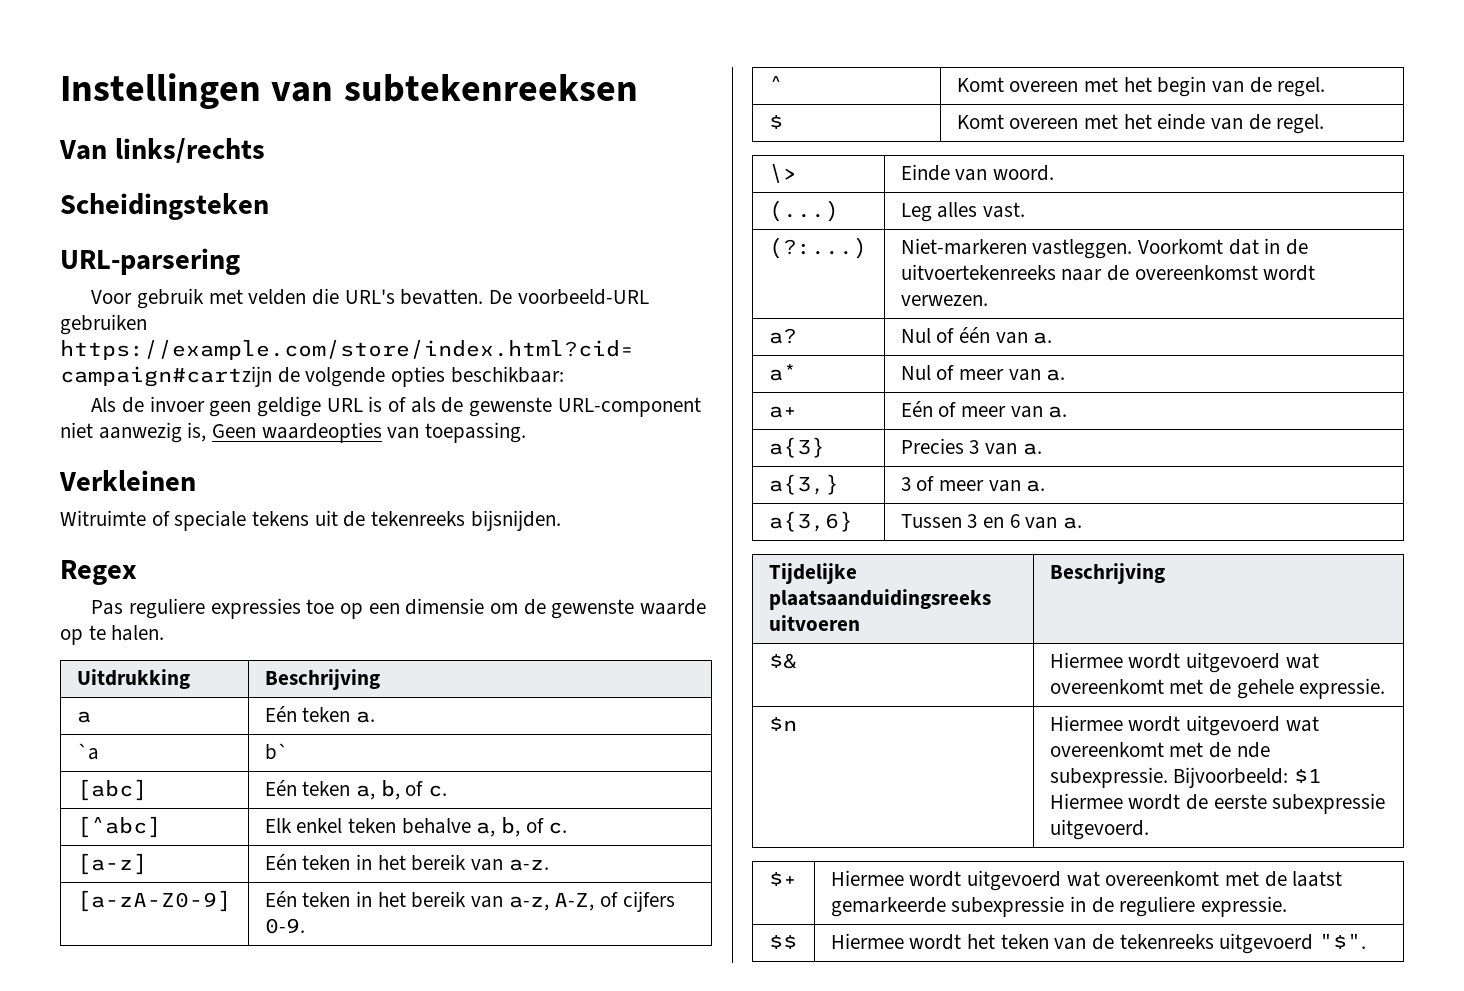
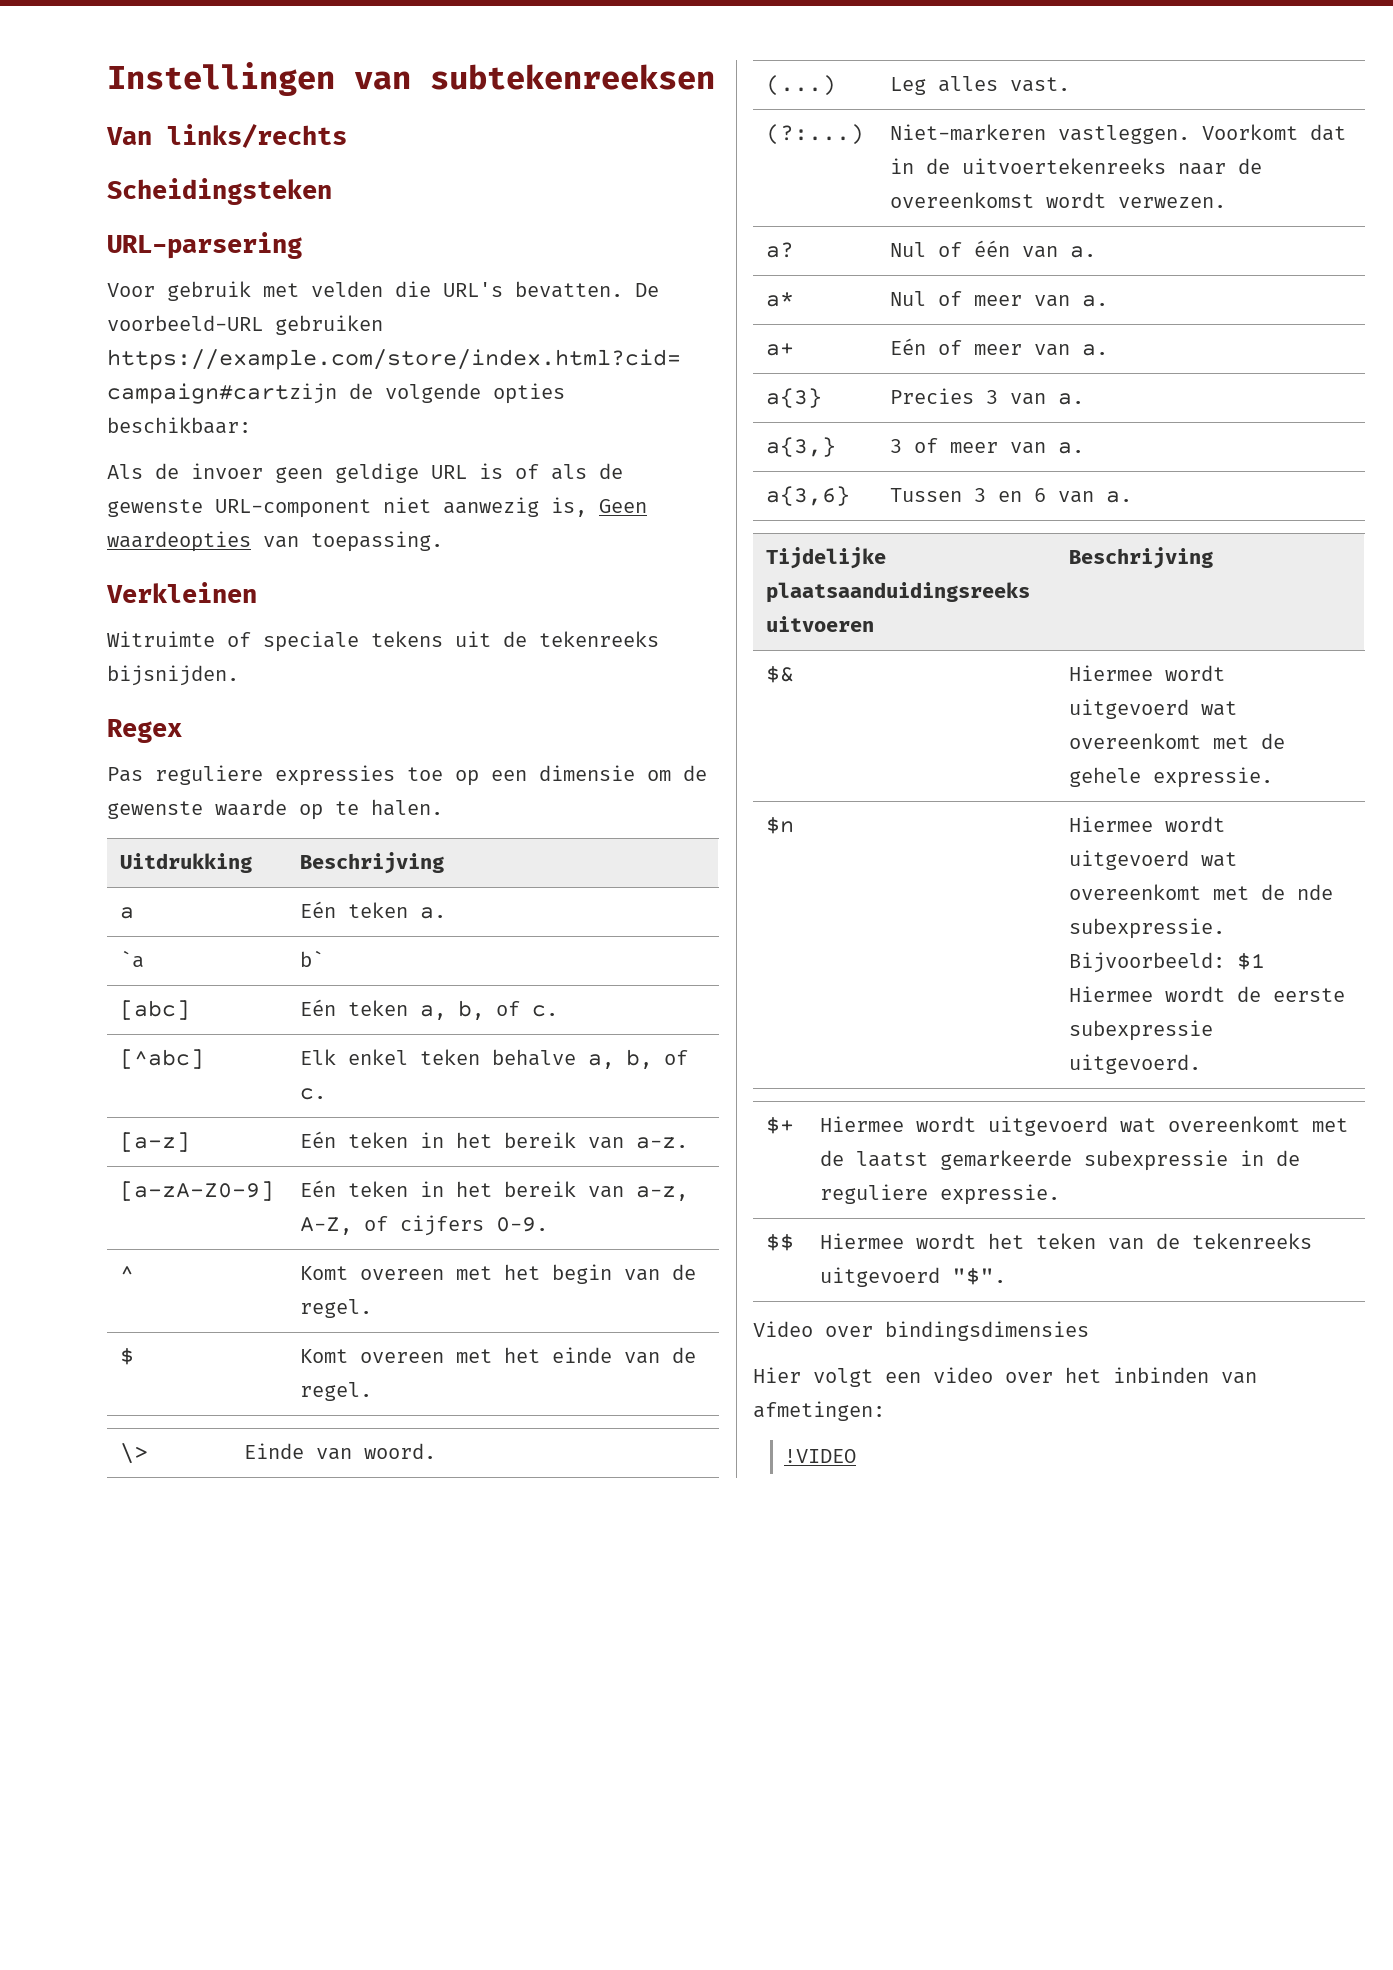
(1367, 941) none -> [753,1321,1089,1341] [753,1367,1257,1387] [753,1401,885,1421] [784,1449,857,1463] // Video over bindingsdimensies // Hier volgt een video over het inbinden van afmetingen: // !VIDEO

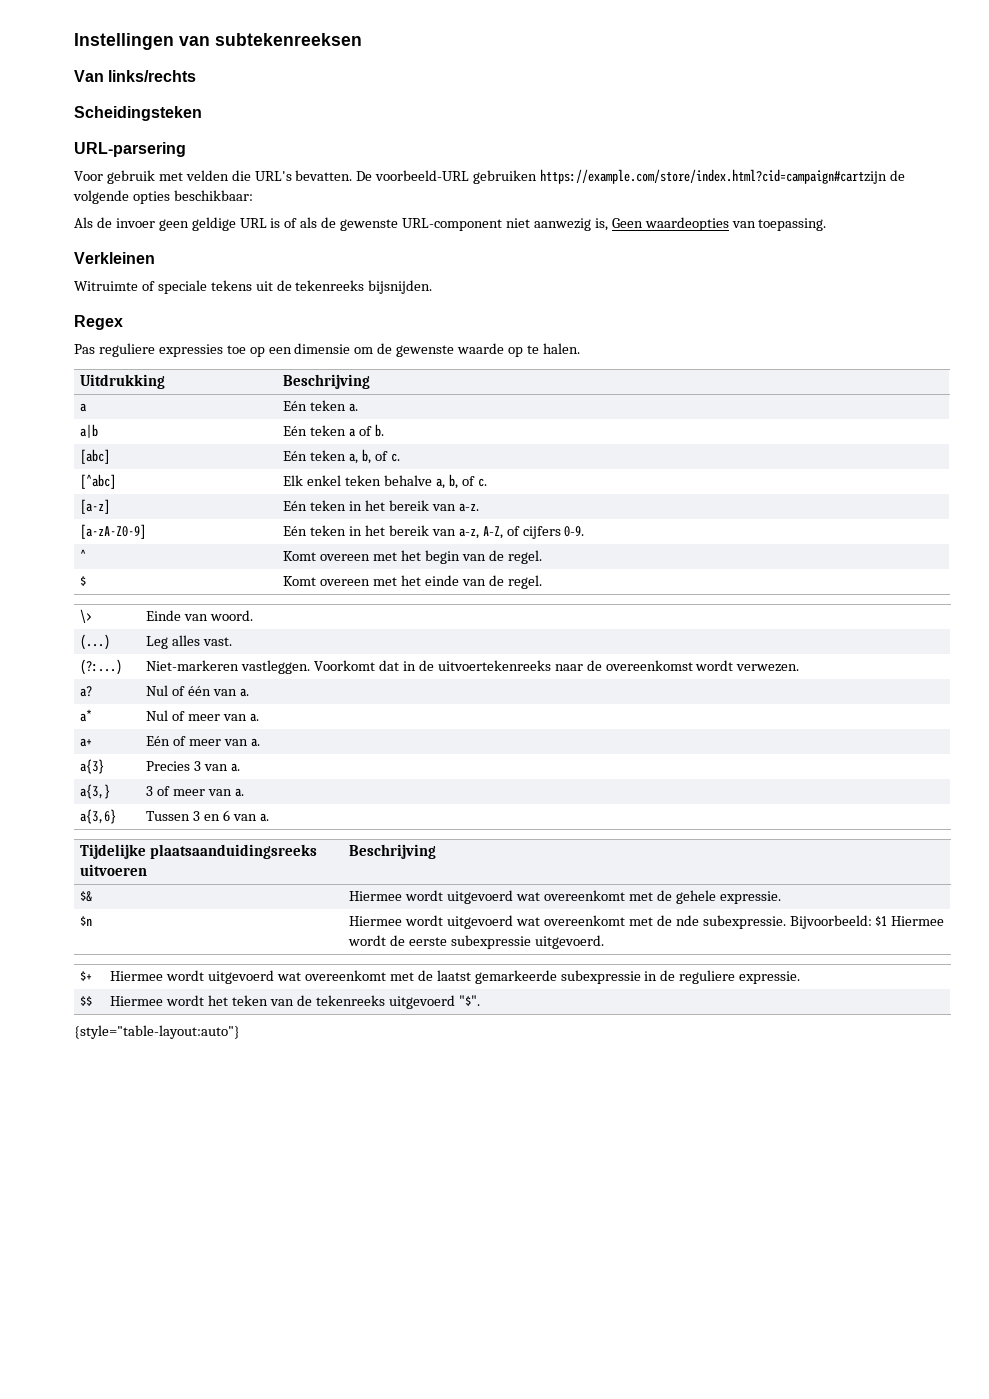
[119,950,144,968] [299,950,324,967] `a | b` -> [80,424,99,438] [283,424,384,437] a|b | Eén teken a of b.
[753,1321,1089,1341] [753,1367,1257,1387] [753,1401,885,1421] [784,1449,857,1463] Video over bindingsdimensies // Hier volgt een video over het inbinden van afmetingen: // !VIDEO -> [74,1025,240,1039] {style="table-layout:auto"}

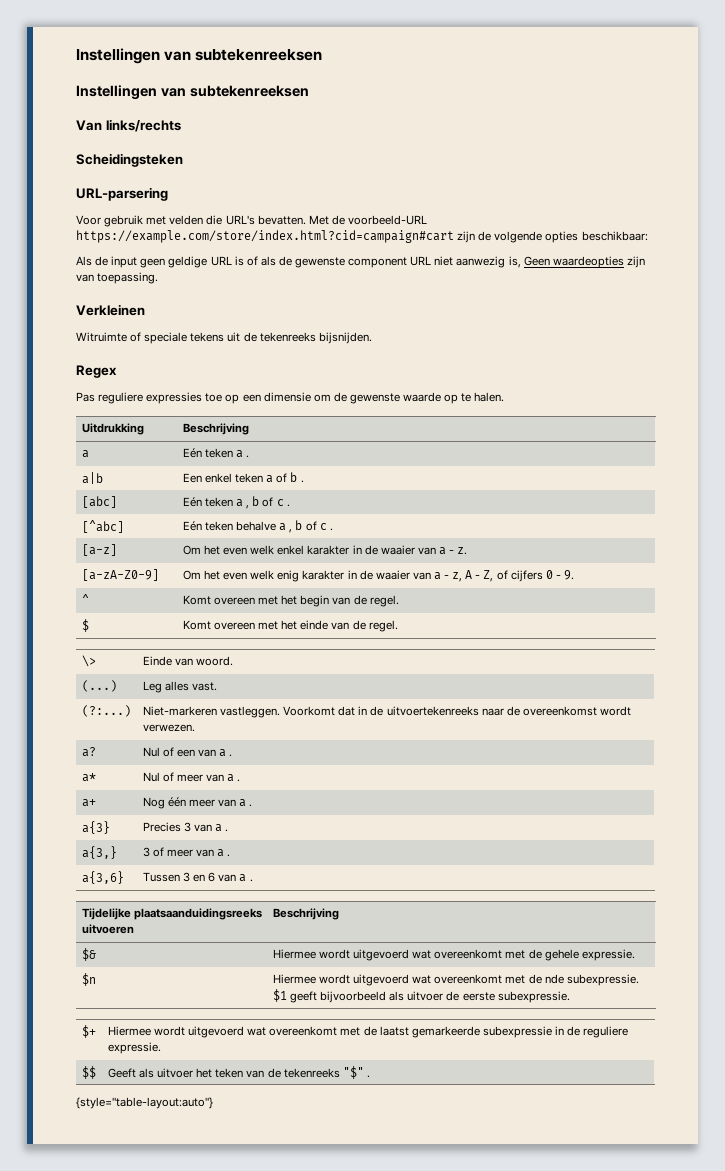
[74,33,362,50] Instellingen van subtekenreeksen -> [76,48,323,64] [76,85,309,100] Instellingen van subtekenreeksen // Instellingen van subtekenreeksen
[356,169,888,184] De voorbeeld-URL gebruiken https://example.com/store/index.html?cid=campaign#cartzijn -> [308,215,427,225] [76,230,476,243] Met de voorbeeld-URL https://example.com/store/index.html?cid=campaign#cart zijn
[115,218,155,228] invoer -> [111,256,138,268] input
[402,218,503,231] URL-component -> [348,256,432,268] component URL
(729, 224) none -> [626,256,645,268] zijn
[349,403,359,412] a. -> [236,450,250,458] a .
[283,426,308,436] Eén -> [182,473,233,483] Een enkel
[374,424,384,437] b. -> [290,472,304,483] b .
[349,449,400,464] [80,474,117,489] [283,474,487,489] [80,499,111,514] [283,500,479,512] [80,524,147,539] [283,525,585,539] a, b, of c. // [^abc] | Elk enkel teken behalve a, b, of c. // [a-z] | Eén teken in het bereik van a-z. // [a-zA-Z0-9] | Eén teken in het bereik van a-z, A-Z, of cijfers 0-9. -> [236,496,290,509] [81,520,124,533] [182,520,333,533] [81,544,117,556] [182,545,468,555] [81,569,159,581] [182,570,575,582] a , b of c . // [^abc] | Eén teken behalve a , b of c . // [a-z] | Om het even welk enkel karakter in de waaier van a - z. // [a-zA-Z0-9] | Om het even welk enig karakter in de waaier van a - z, A - Z, of cijfers 0 - 9.
[188,686,249,697] één van a. -> [177,749,233,757] een van a .
[249,713,259,722] a. -> [227,774,241,782] a .
[146,736,260,747] Eén of meer van a. -> [142,797,253,809] Nog één meer van a .
[231,763,241,772] a. -> [215,824,229,832] a .
[234,788,244,797] a. -> [217,849,231,857] a .
[259,813,269,822] a. -> [239,874,253,882] a .
[789,915,945,929] [348,935,604,949] Bijvoorbeeld: $1 Hiermee wordt de eerste subexpressie uitgevoerd. -> [272,989,570,1003] $1 geeft bijvoorbeeld als uitvoer de eerste subexpressie.
[110,995,205,1006] Hiermee wordt -> [107,1068,194,1078] Geeft als uitvoer
[388,995,480,1009] uitgevoerd "$". -> [342,1066,370,1079] "$" .

